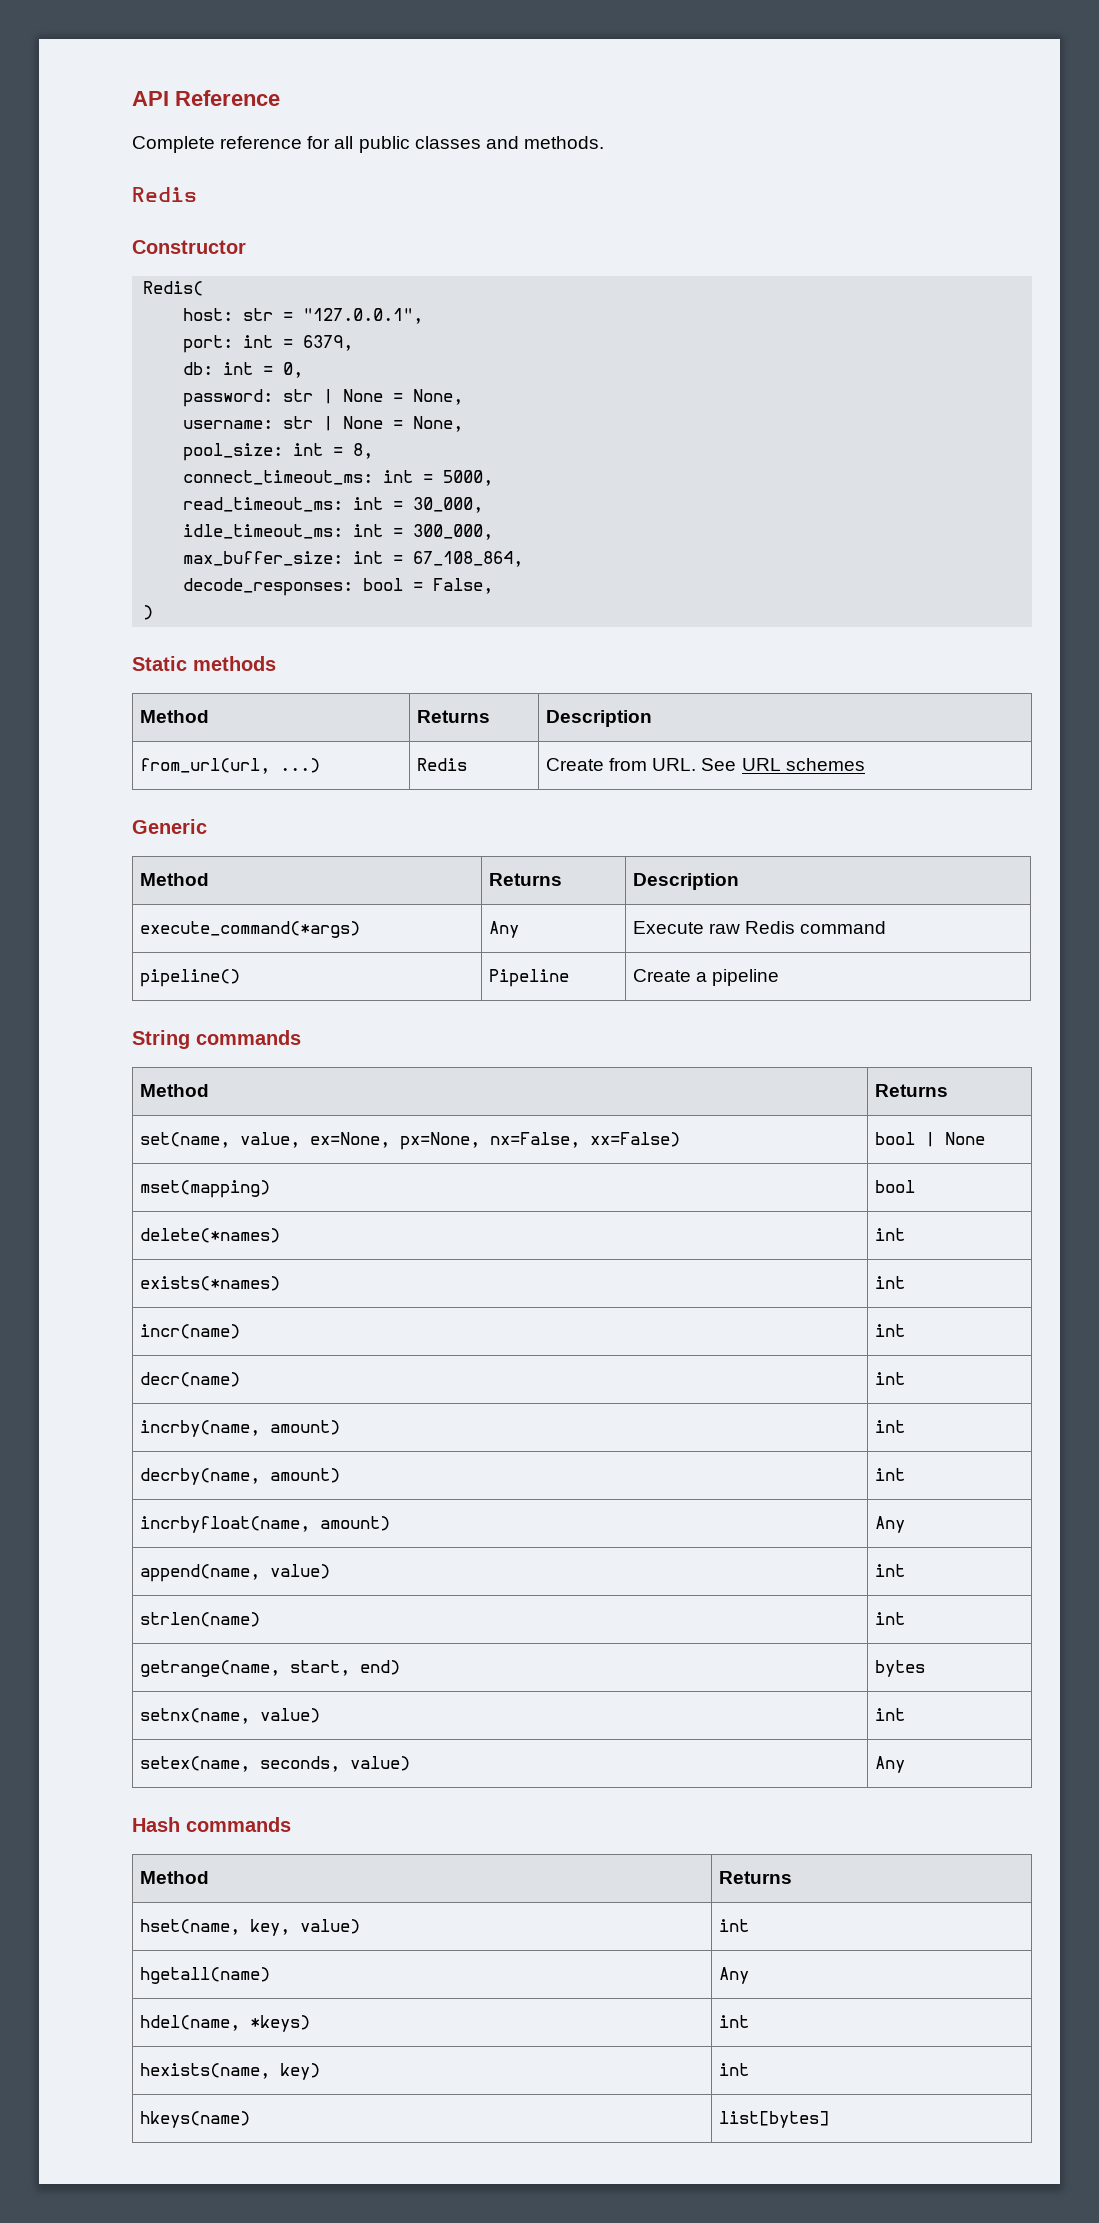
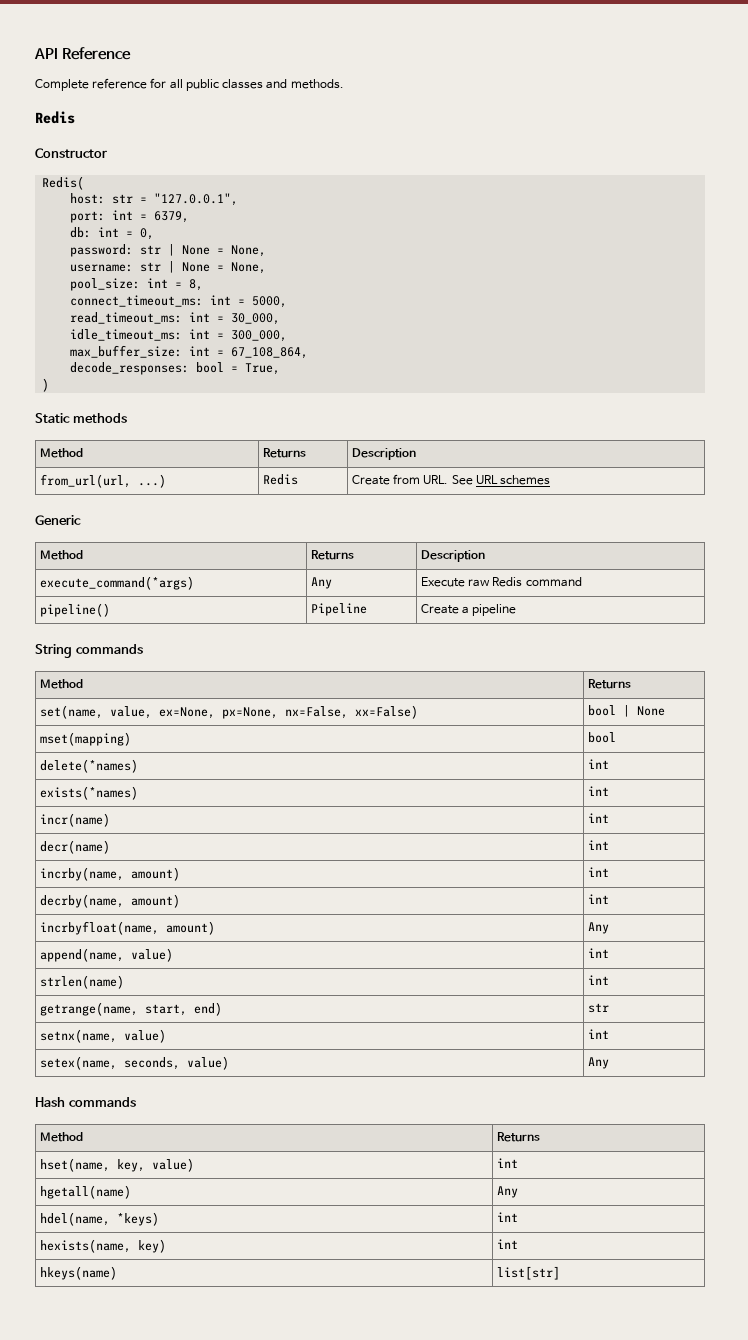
[433,578,494,594] False, -> [245,363,281,375] True,
[875,1660,926,1677] bytes -> [587,1003,609,1013] str
[719,2111,830,2128] list[bytes] -> [496,1266,560,1280] list[str]

